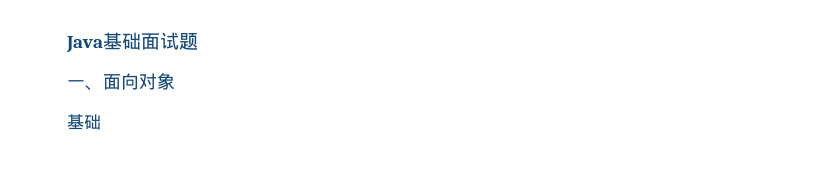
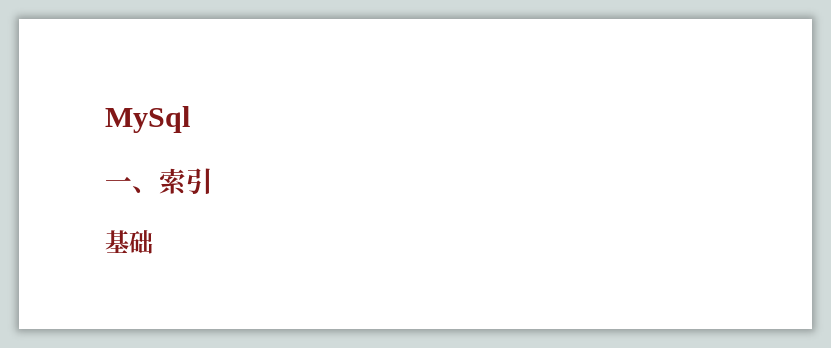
[66,32,198,53] Java基础面试题 -> [105,106,190,133] MySql
[103,73,175,90] 面向对象 -> [158,168,213,195] 索引

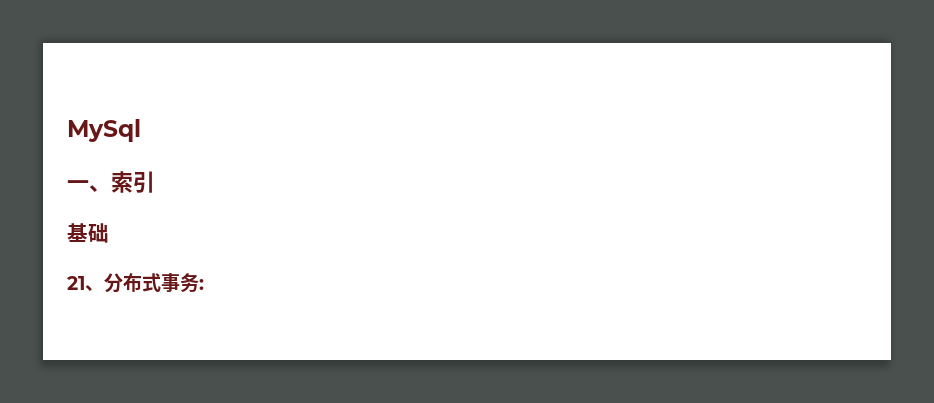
(153, 242) none -> [67,273,204,293] // 21、分布式事务:

